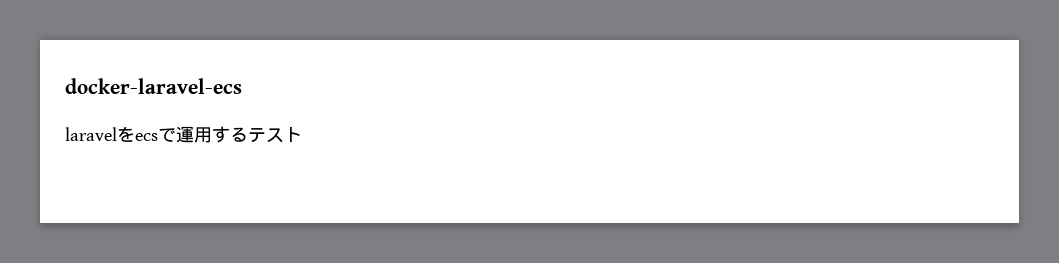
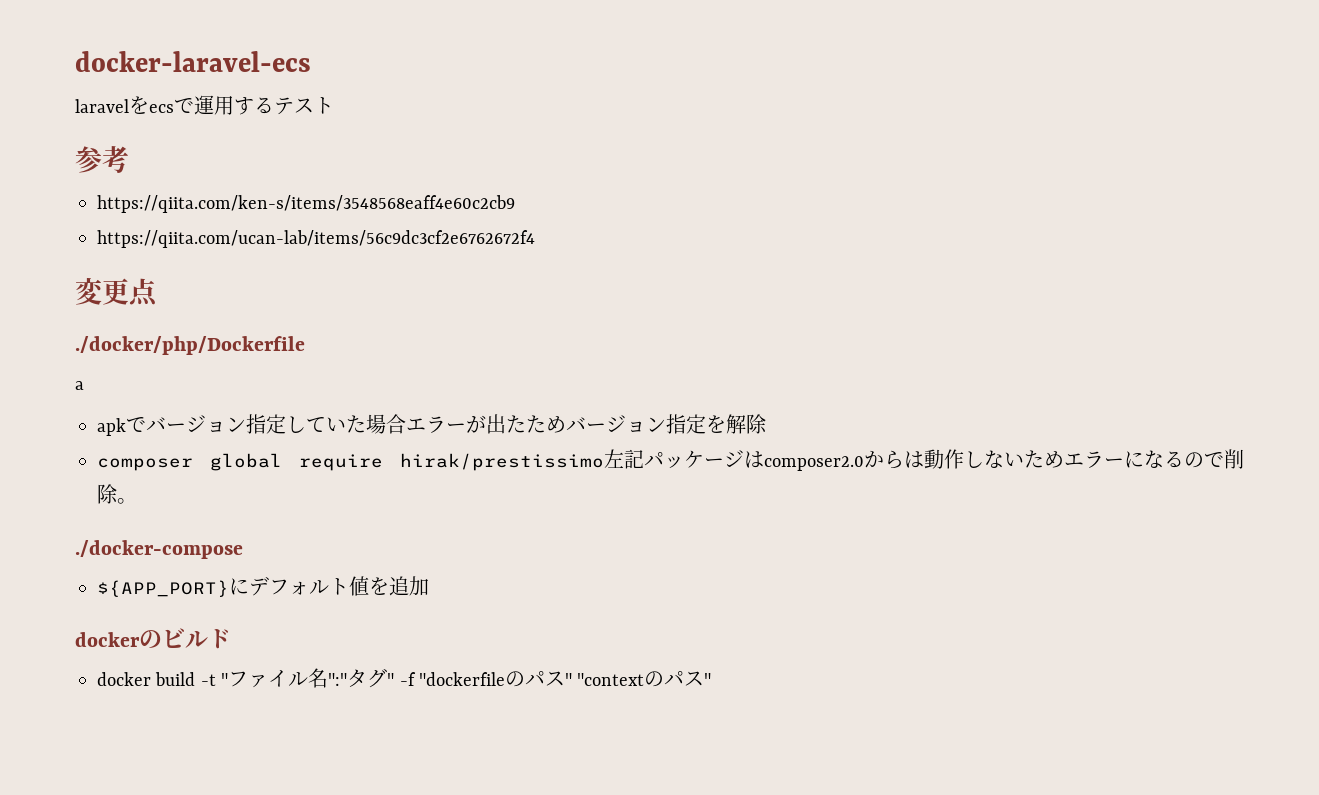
(302, 135) none -> [75,146,129,173] [97,195,515,213] [97,230,535,248] [75,277,158,307] [75,336,305,355] [75,381,84,390] [97,414,767,436] [97,449,1244,471] [97,484,137,504] [75,540,243,559] [97,576,429,597] [75,628,231,649] [97,668,712,688] // 参考 // https://qiita.com/ken-s/items/3548568eaff4e60c2cb9 // https://qiita.com/ucan-lab/items/56c9dc3cf2e6762672f4 // 変更点 // ./docker/php/Dockerfile // a // apkでバージョン指定していた場合エラーが出たためバージョン指定を解除 // composer global require hirak/prestissimo左記パッケージはcomposer2.0からは動作しないためエラーになるので削除。 // ./docker-compose // ${APP_PORT}にデフォルト値を追加 // dockerのビルド // docker build -t "ファイル名":"タグ" -f "dockerfileのパス" "contextのパス"

